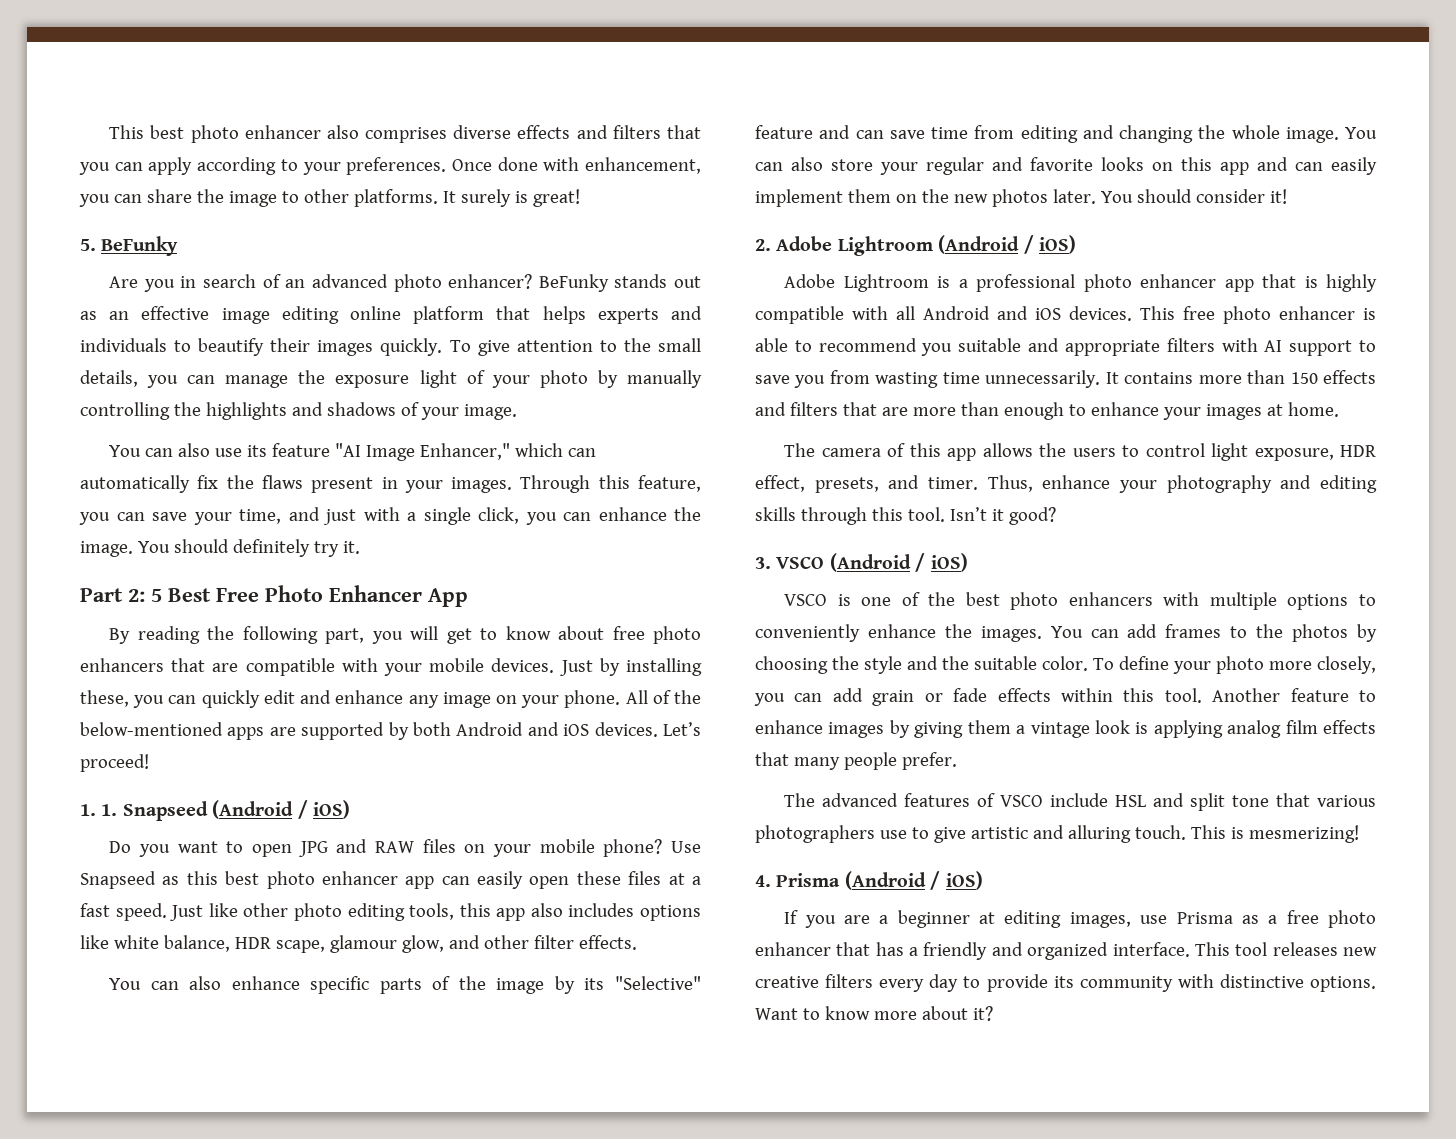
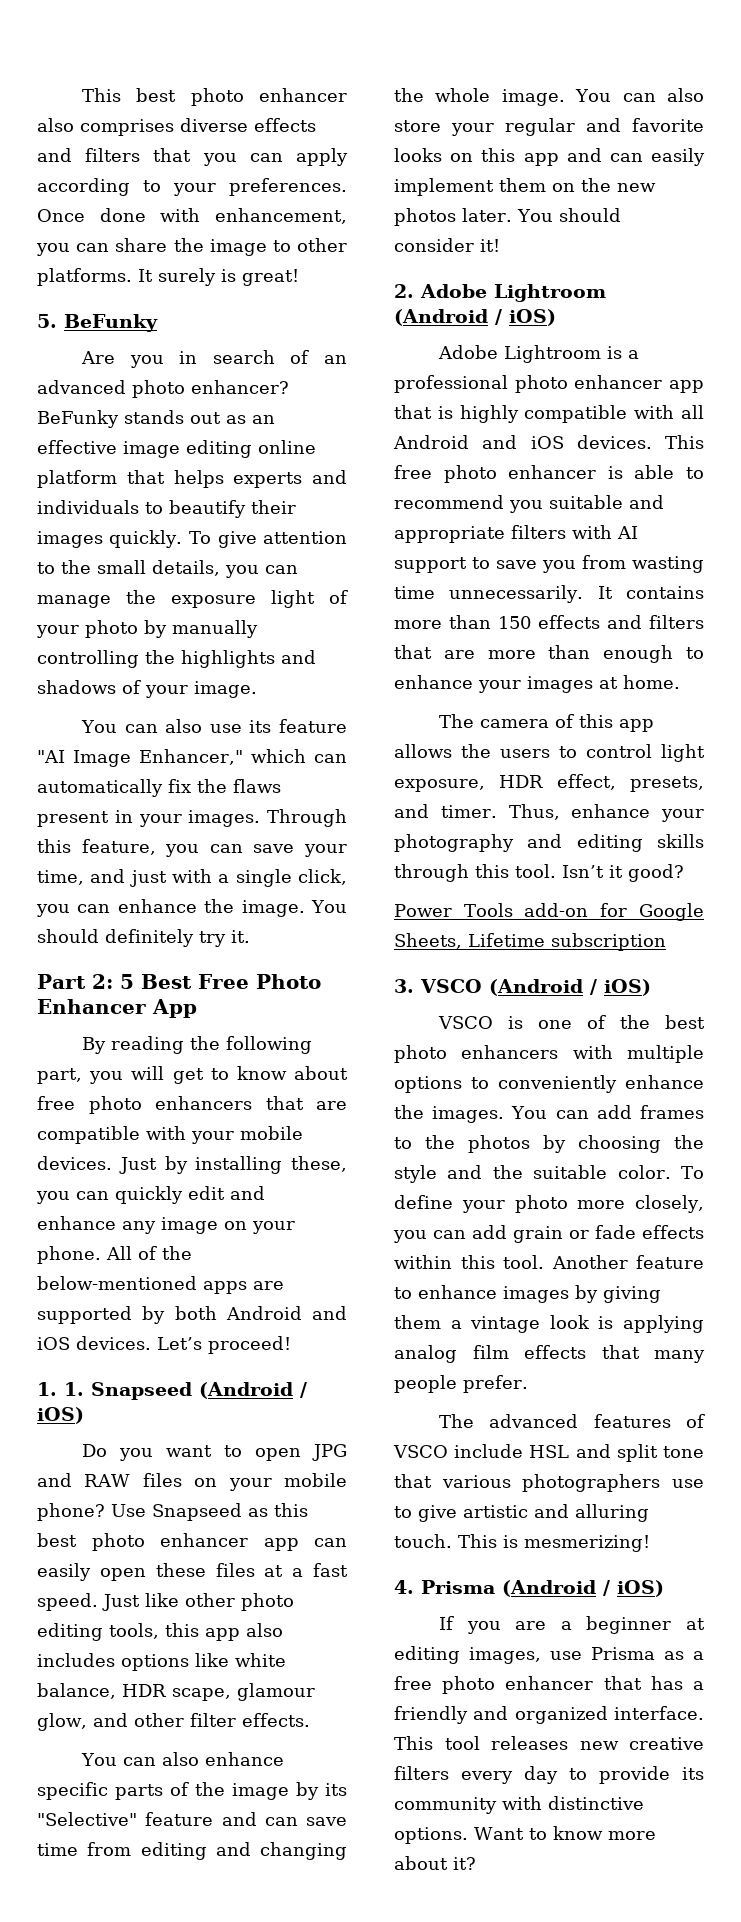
(1056, 516) none -> [394,903,704,921] [394,933,666,951] // Power Tools add-on for Google Sheets, Lifetime subscription

